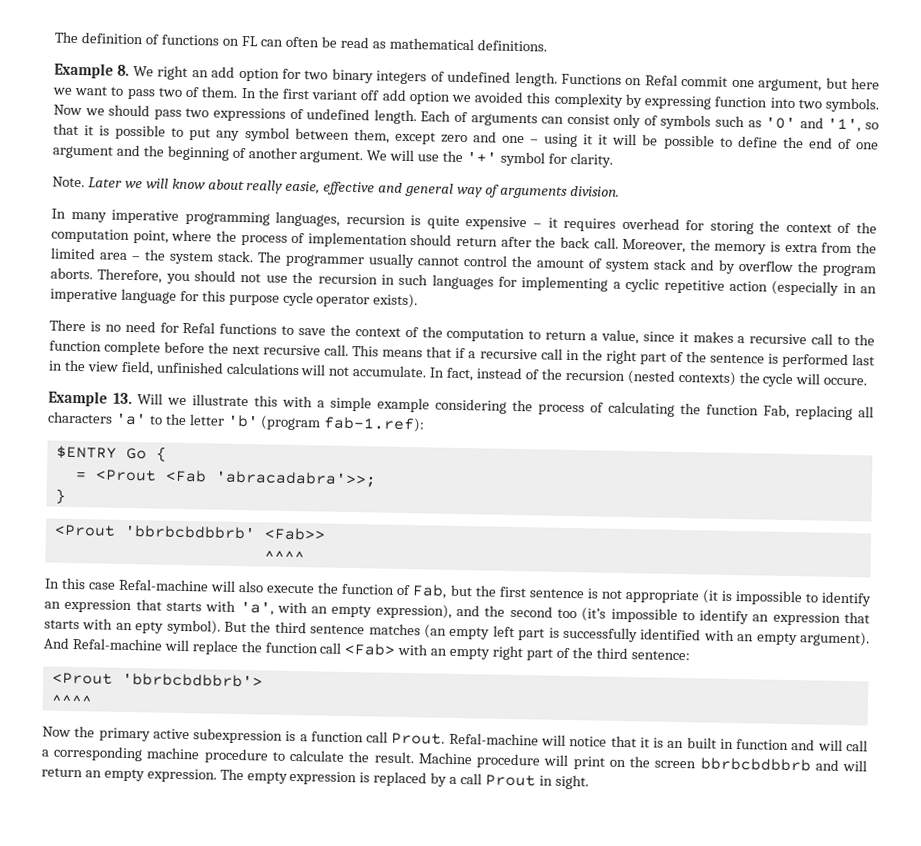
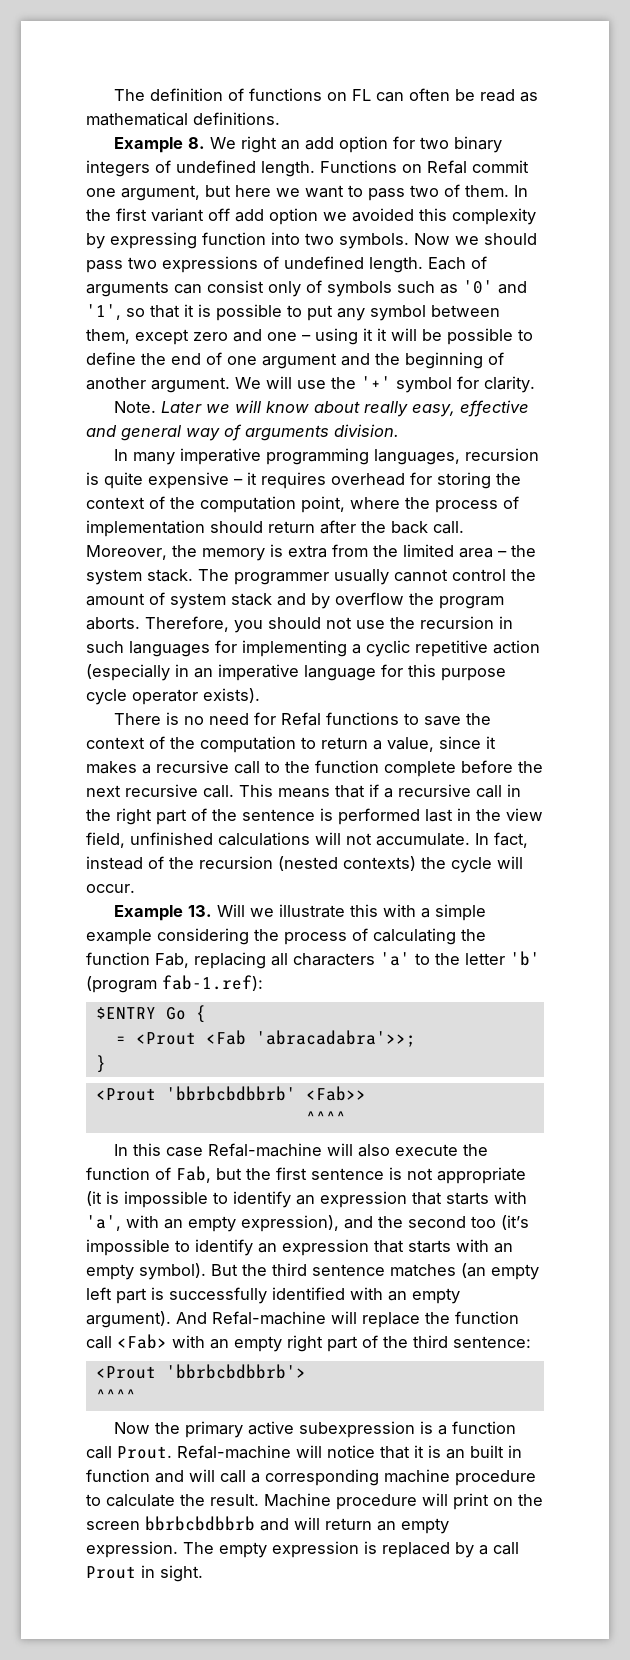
[285,180,321,195] easie, -> [411,404,455,417] easy,
[823,377,868,386] occure. -> [86,884,135,893] occur.
[135,621,165,634] epty -> [86,1264,134,1280] empty

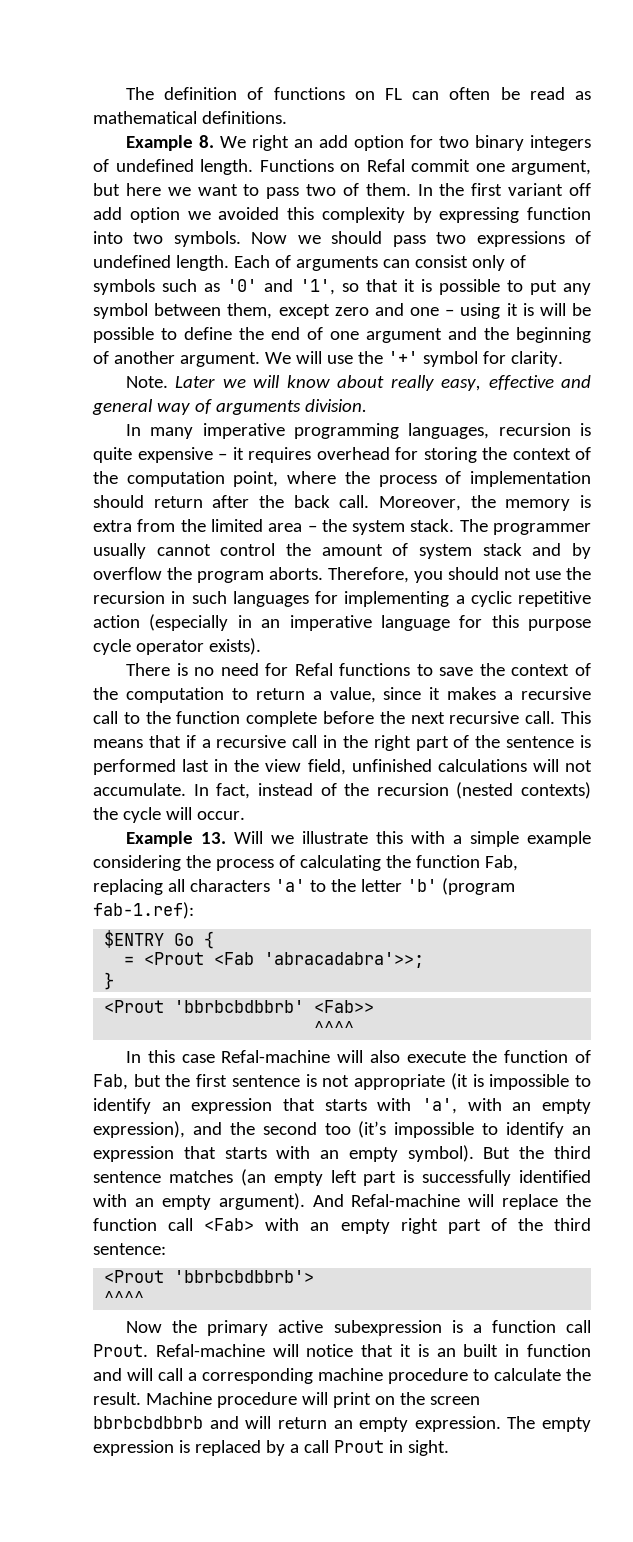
[377,328,387,341] it -> [522,303,534,316] is

